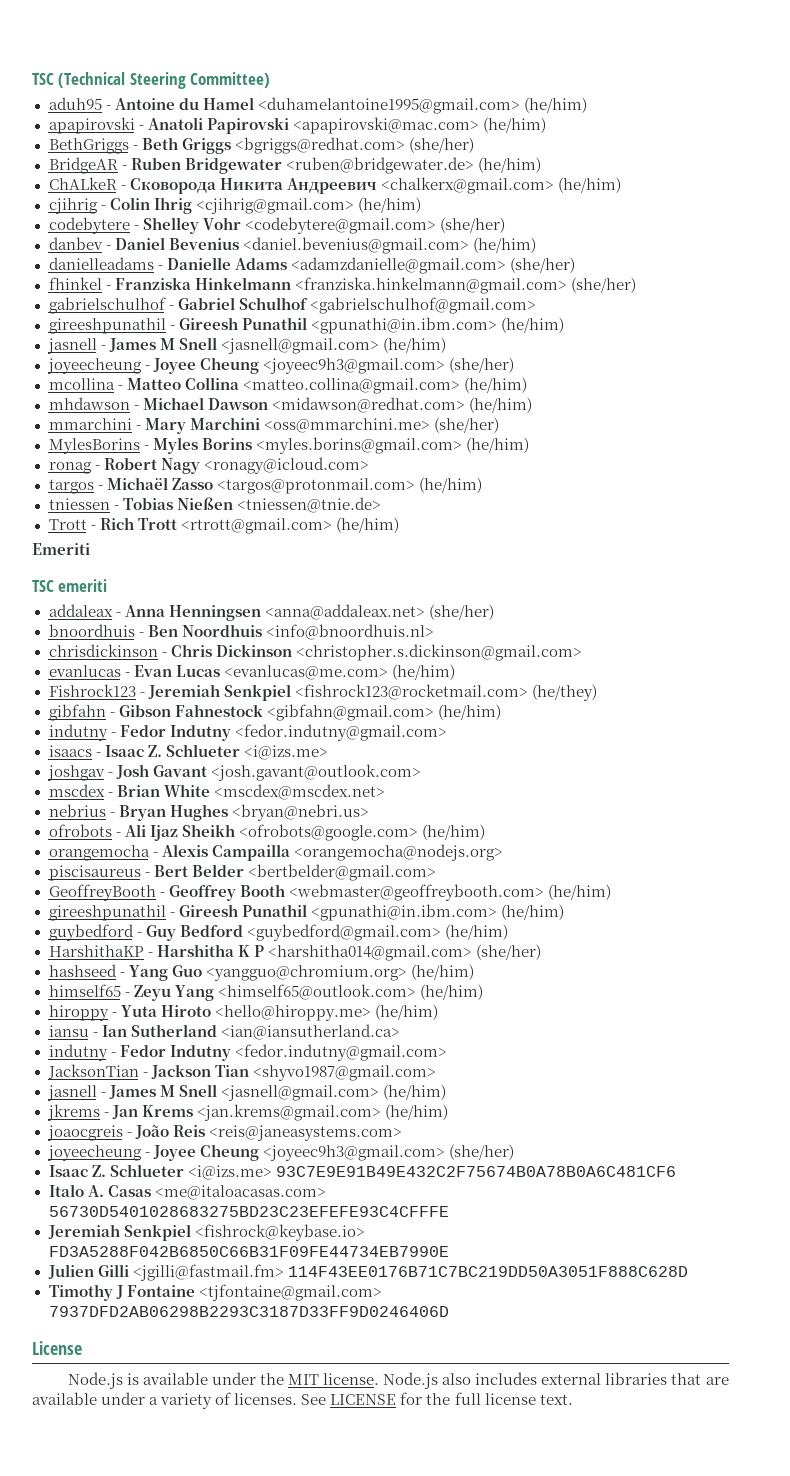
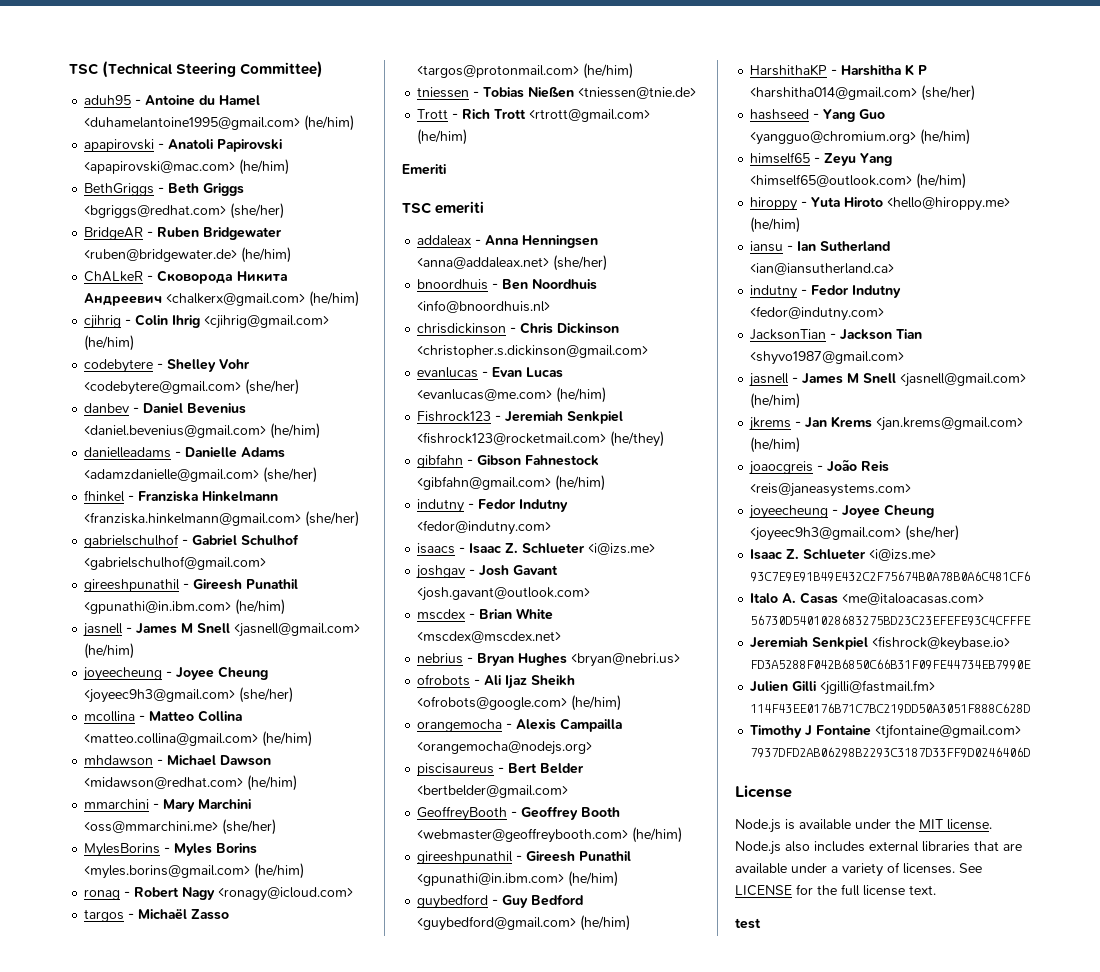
[234,724,447,741] <fedor.indutny@gmail.com> -> [417,520,552,535] <fedor@indutny.com>
[234,1044,447,1061] <fedor.indutny@gmail.com> -> [750,306,885,321] <fedor@indutny.com>
(573, 1399) none -> [735,918,761,929] // test

